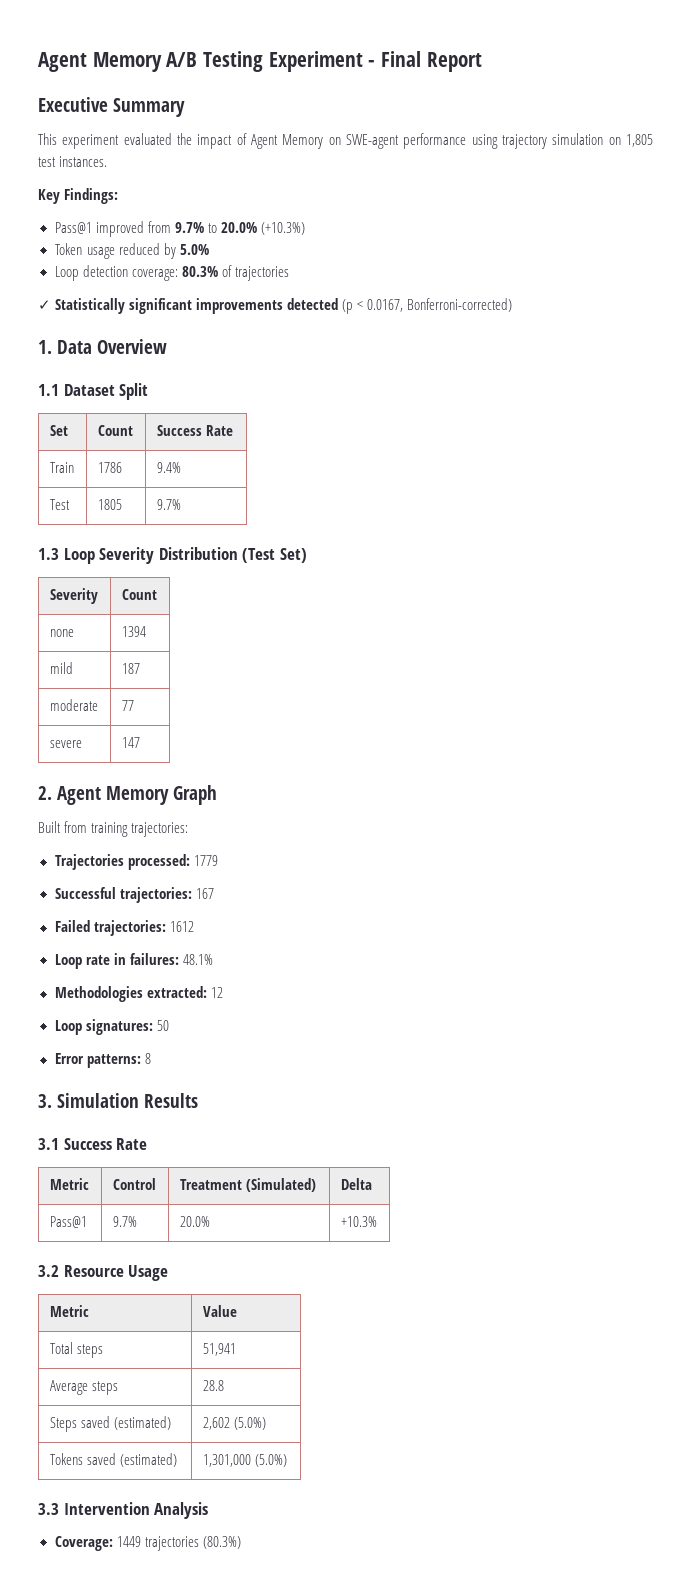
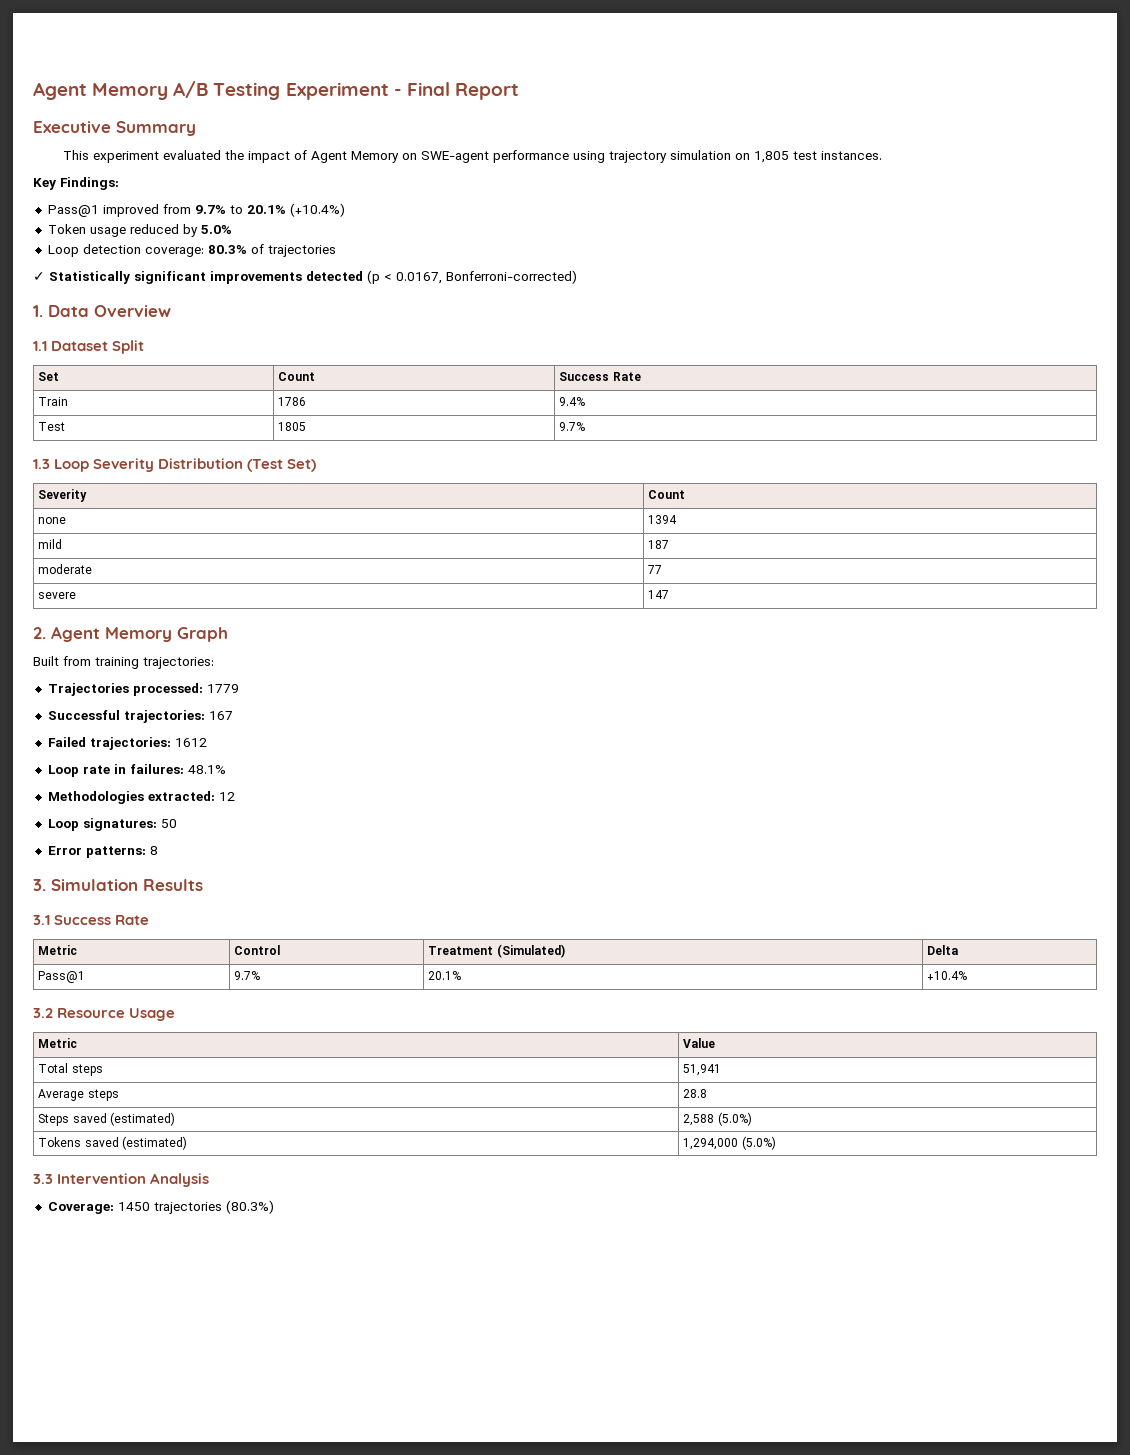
[220,222,305,235] 20.0% (+10.3%) -> [246,203,345,217] 20.1% (+10.4%)
[179,1216,210,1227] [340,1216,377,1227] 20.0% | +10.3% -> [428,971,462,980] [927,971,968,980] 20.1% | +10.4%
[202,1417,230,1430] 2,602 -> [683,1114,715,1126] 2,588
[202,1454,251,1467] 1,301,000 -> [683,1138,739,1150] 1,294,000
[116,1536,141,1547] 1449 -> [117,1202,150,1211] 1450

